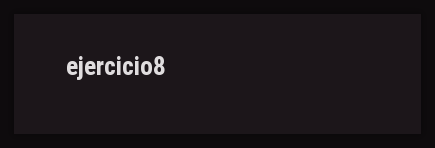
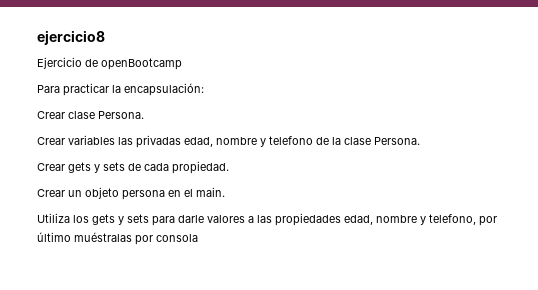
(166, 68) none -> [37,57,182,70] [37,83,204,96] [37,111,144,119] [37,135,420,148] [37,161,229,174] [37,187,225,200] [37,213,497,226] [37,232,198,245] // Ejercicio de openBootcamp // Para practicar la encapsulación: // Crear clase Persona. // Crear variables las privadas edad, nombre y telefono de la clase Persona. // Crear gets y sets de cada propiedad. // Crear un objeto persona en el main. // Utiliza los gets y sets para darle valores a las propiedades edad, nombre y telefono, por último muéstralas por consola

